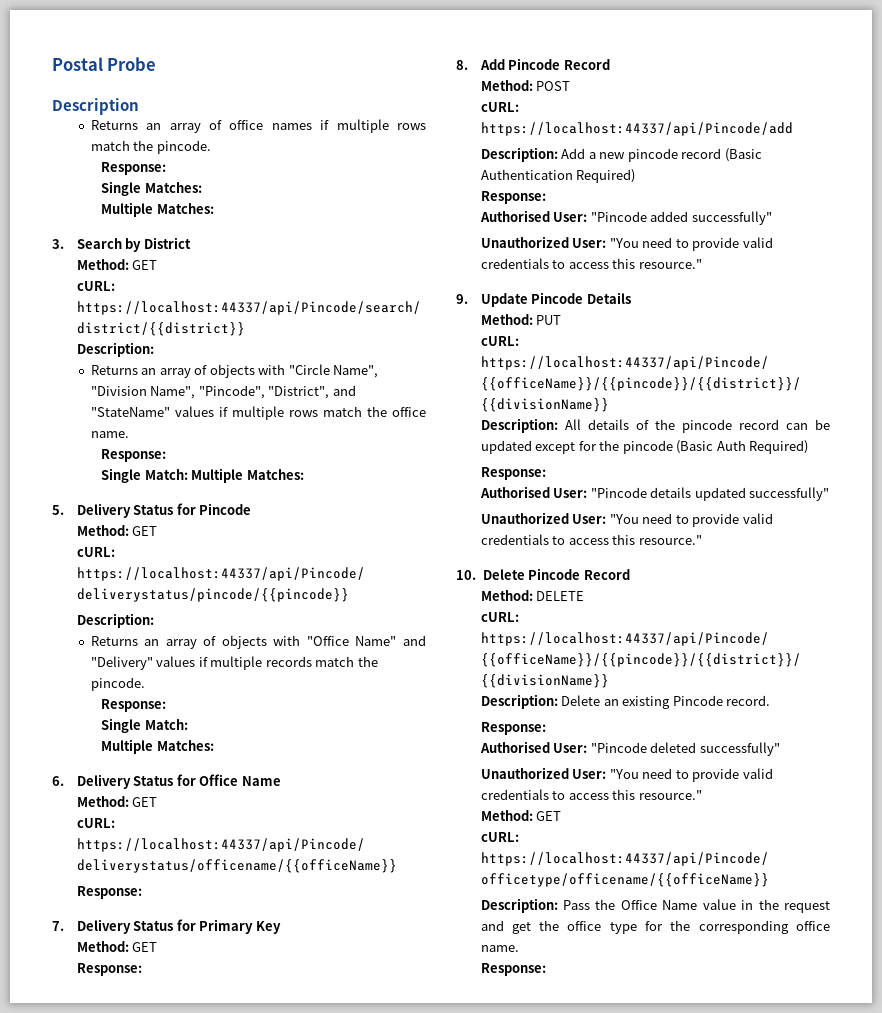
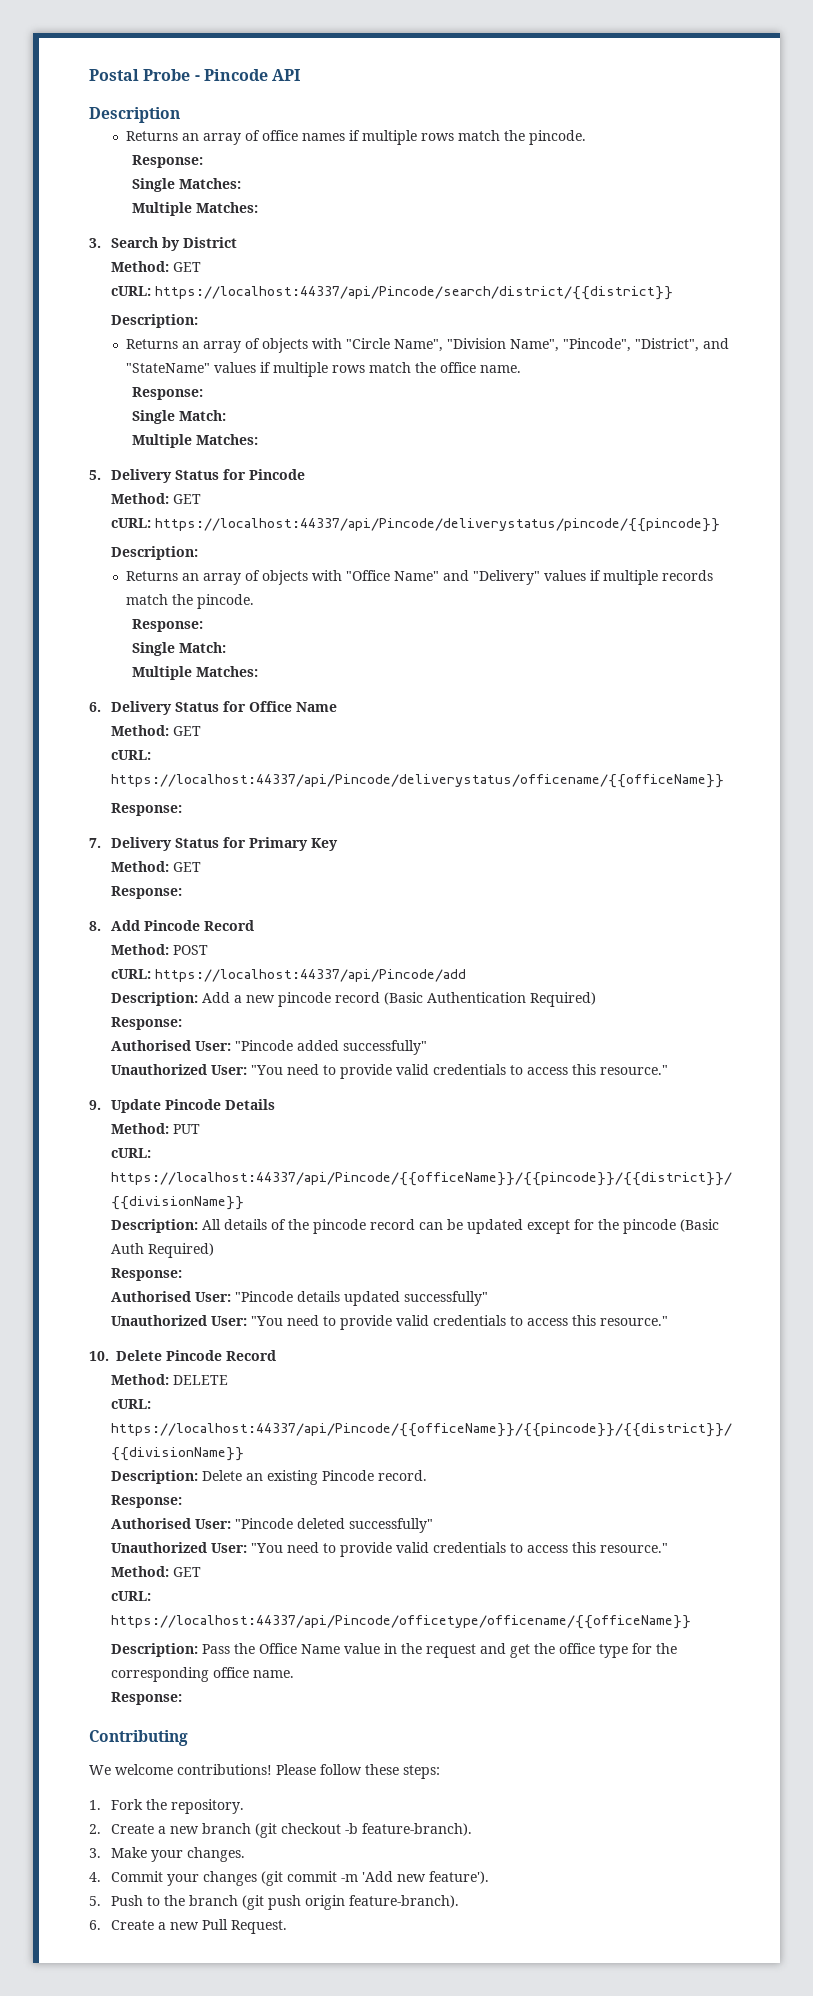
(157, 64) none -> [194,69,301,81] - Pincode API
(188, 474) none -> (227, 415) //
(546, 969) none -> [89,1730,188,1746] [89,1764,440,1779] [89,1799,244,1814] [89,1823,472,1838] [89,1847,245,1862] [89,1871,489,1886] [89,1895,459,1910] [89,1919,287,1934] // Contributing // We welcome contributions! Please follow these steps: // 1. Fork the repository. // 2. Create a new branch (git checkout -b feature-branch). // 3. Make your changes. // 4. Commit your changes (git commit -m 'Add new feature'). // 5. Push to the branch (git push origin feature-branch). // 6. Create a new Pull Request.

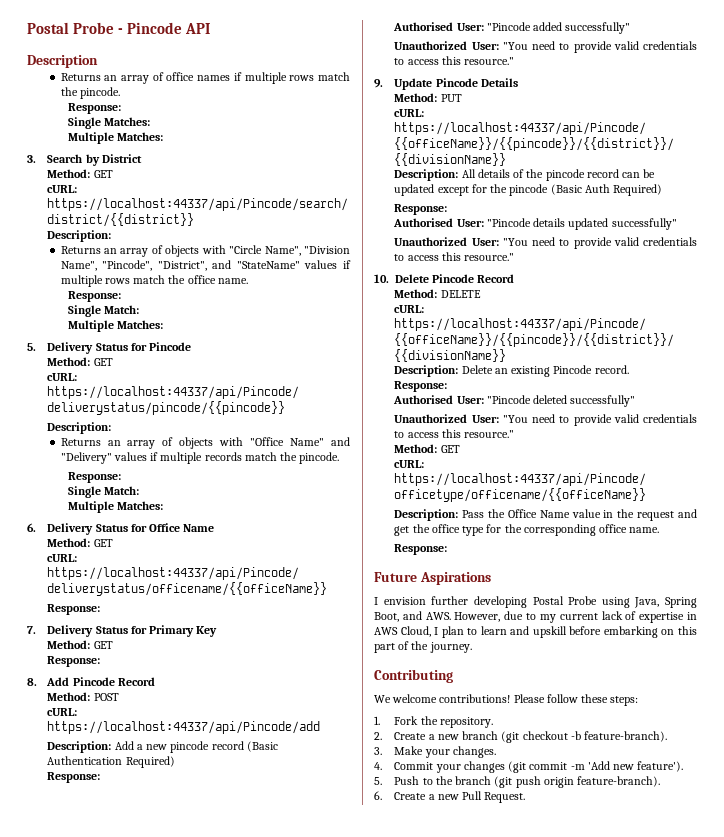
(182, 1698) none -> [374,572,491,585] [374,596,697,608] [374,611,697,623] [374,626,697,638] [374,641,472,653] // Future Aspirations // I envision further developing Postal Probe using Java, Spring Boot, and AWS. However, due to my current lack of expertise in AWS Cloud, I plan to learn and upskill before embarking on this part of the journey.

